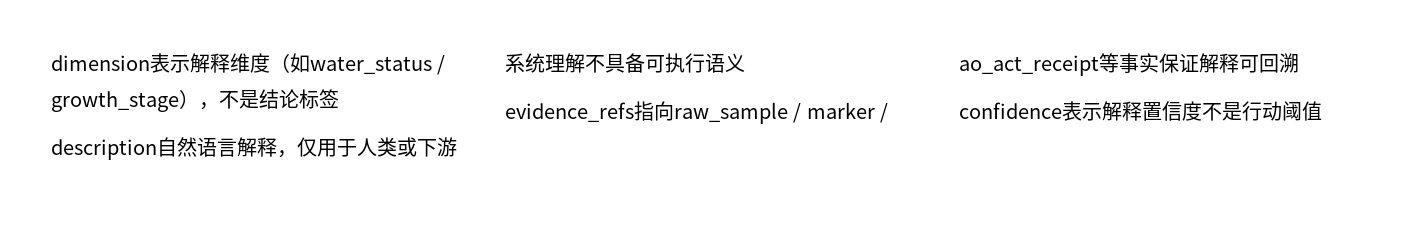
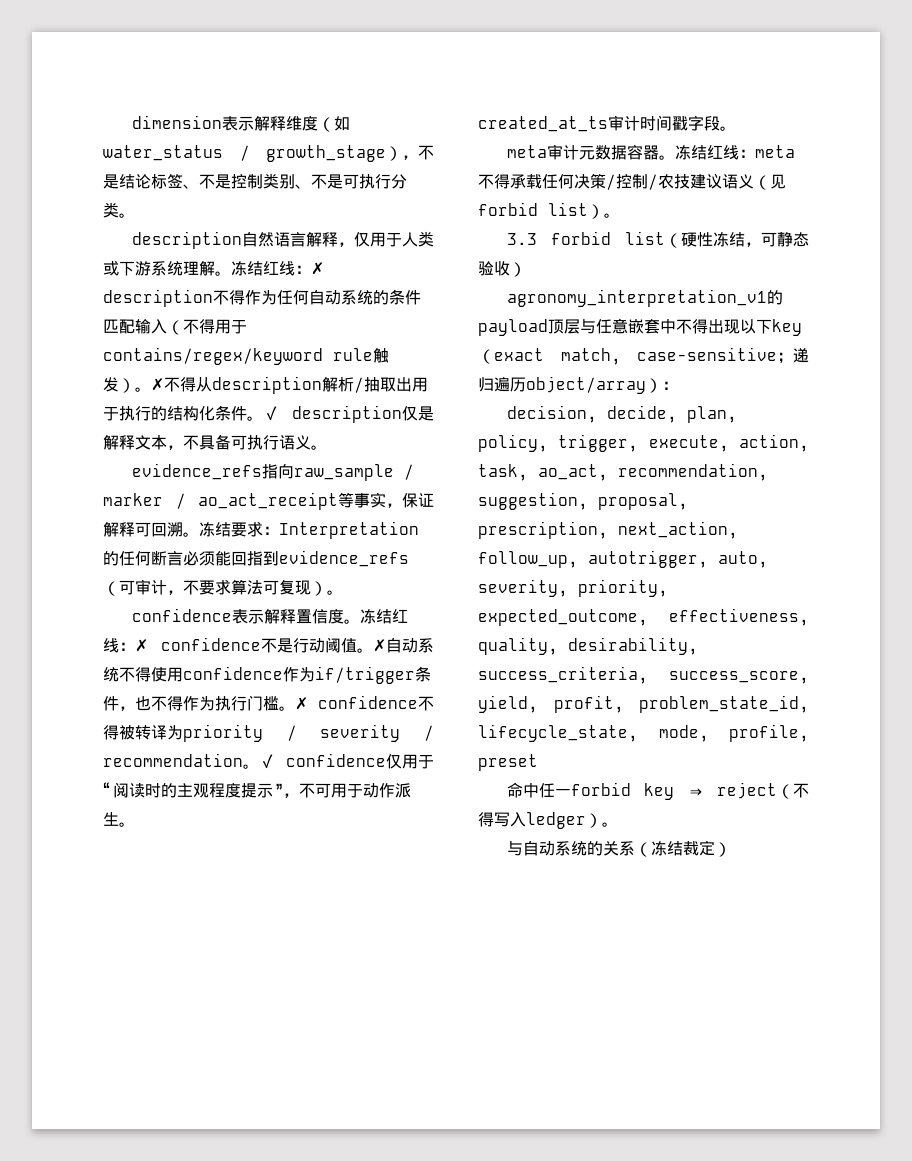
(339, 98) none -> [183,173,407,189] [103,202,135,218] 、不是控制类别、不是可执行分类。
(585, 63) none -> [215,261,324,276] [103,289,421,307] [103,319,247,335] [103,347,389,365] [103,376,428,394] [103,405,434,423] [103,435,183,450] 。冻结红线：✗ description不得作为任何自动系统的条件匹配输入（不得用于contains/regex/keyword rule触发）。✗不得从description解析/抽取出用于执行的结构化条件。✓ description仅是解释文本，
(745, 62) none -> [311,445,327,450] 。
(1159, 63) none -> [386,503,402,508] ，
(1299, 63) none -> [183,521,419,539] [103,550,409,567] [103,579,343,596] 。冻结要求：Interpretation的任何断言必须能回指到evidence_refs（可审计，不要求算法可复现）。
[1202,101,1322,121] 不是行动阈值 -> [343,609,408,624] [103,637,434,653] [103,666,431,684] [103,695,434,711] [103,724,434,742] [103,753,434,769] [103,782,411,798] [103,812,135,827] [478,115,736,132] [506,144,795,160] [478,173,786,190] [478,202,620,219] [506,231,809,248] [478,261,526,277] [506,289,783,307] [478,318,802,336] [478,347,809,365] [478,376,678,394] [506,405,737,423] [478,434,809,452] [478,463,768,481] [478,492,688,510] [478,521,738,539] [478,550,768,568] [478,579,668,597] [478,608,809,626] [478,637,698,655] [478,666,809,684] [478,695,809,713] [478,724,809,742] [478,754,538,771] [506,782,809,800] [478,812,618,829] [506,840,731,857] 。冻结红线：✗ confidence不是行动阈值。✗自动系统不得使用confidence作为if/trigger条件，也不得作为执行门槛。✗ confidence不得被转译为priority / severity / recommendation。✓ confidence仅用于“阅读时的主观程度提示”，不可用于动作派生。 // created_at_ts审计时间戳字段。 // meta审计元数据容器。冻结红线：meta不得承载任何决策/控制/农技建议语义（见forbid list）。 // 3.3 forbid list（硬性冻结，可静态验收） // agronomy_interpretation_v1的payload顶层与任意嵌套中不得出现以下key（exact match, case-sensitive；递归遍历object/array）： // decision, decide, plan, policy, trigger, execute, action, task, ao_act, recommendation, suggestion, proposal, prescription, next_action, follow_up, autotrigger, auto, severity, priority, expected_outcome, effectiveness, quality, desirability, success_criteria, success_score, yield, profit, problem_state_id, lifecycle_state, mode, profile, preset // 命中任一forbid key ⇒ reject（不得写入ledger）。 // 与自动系统的关系（冻结裁定）

